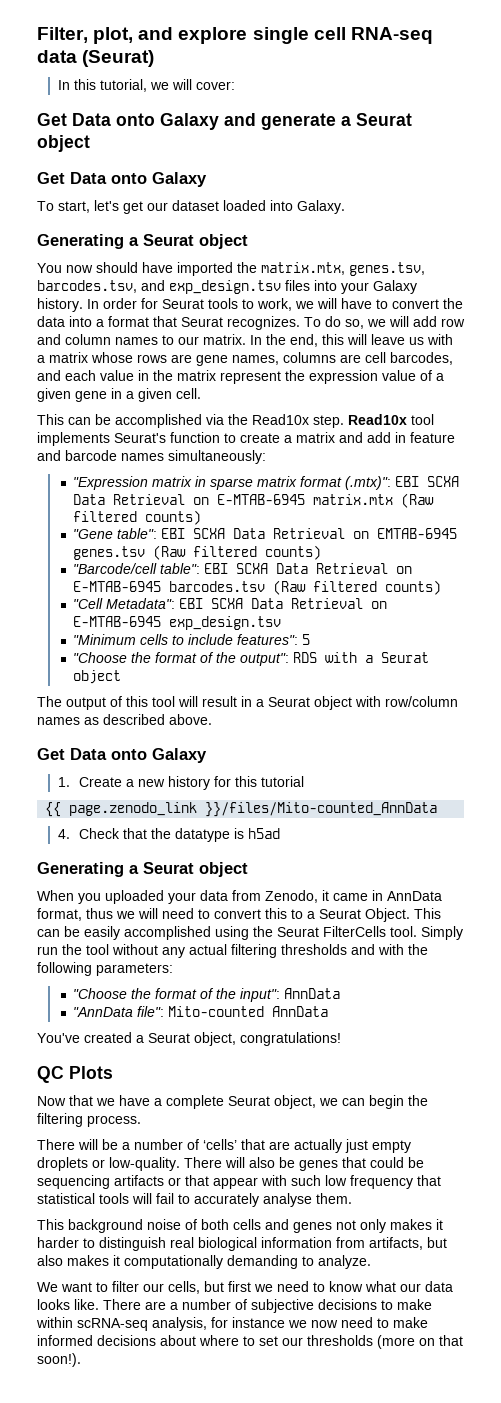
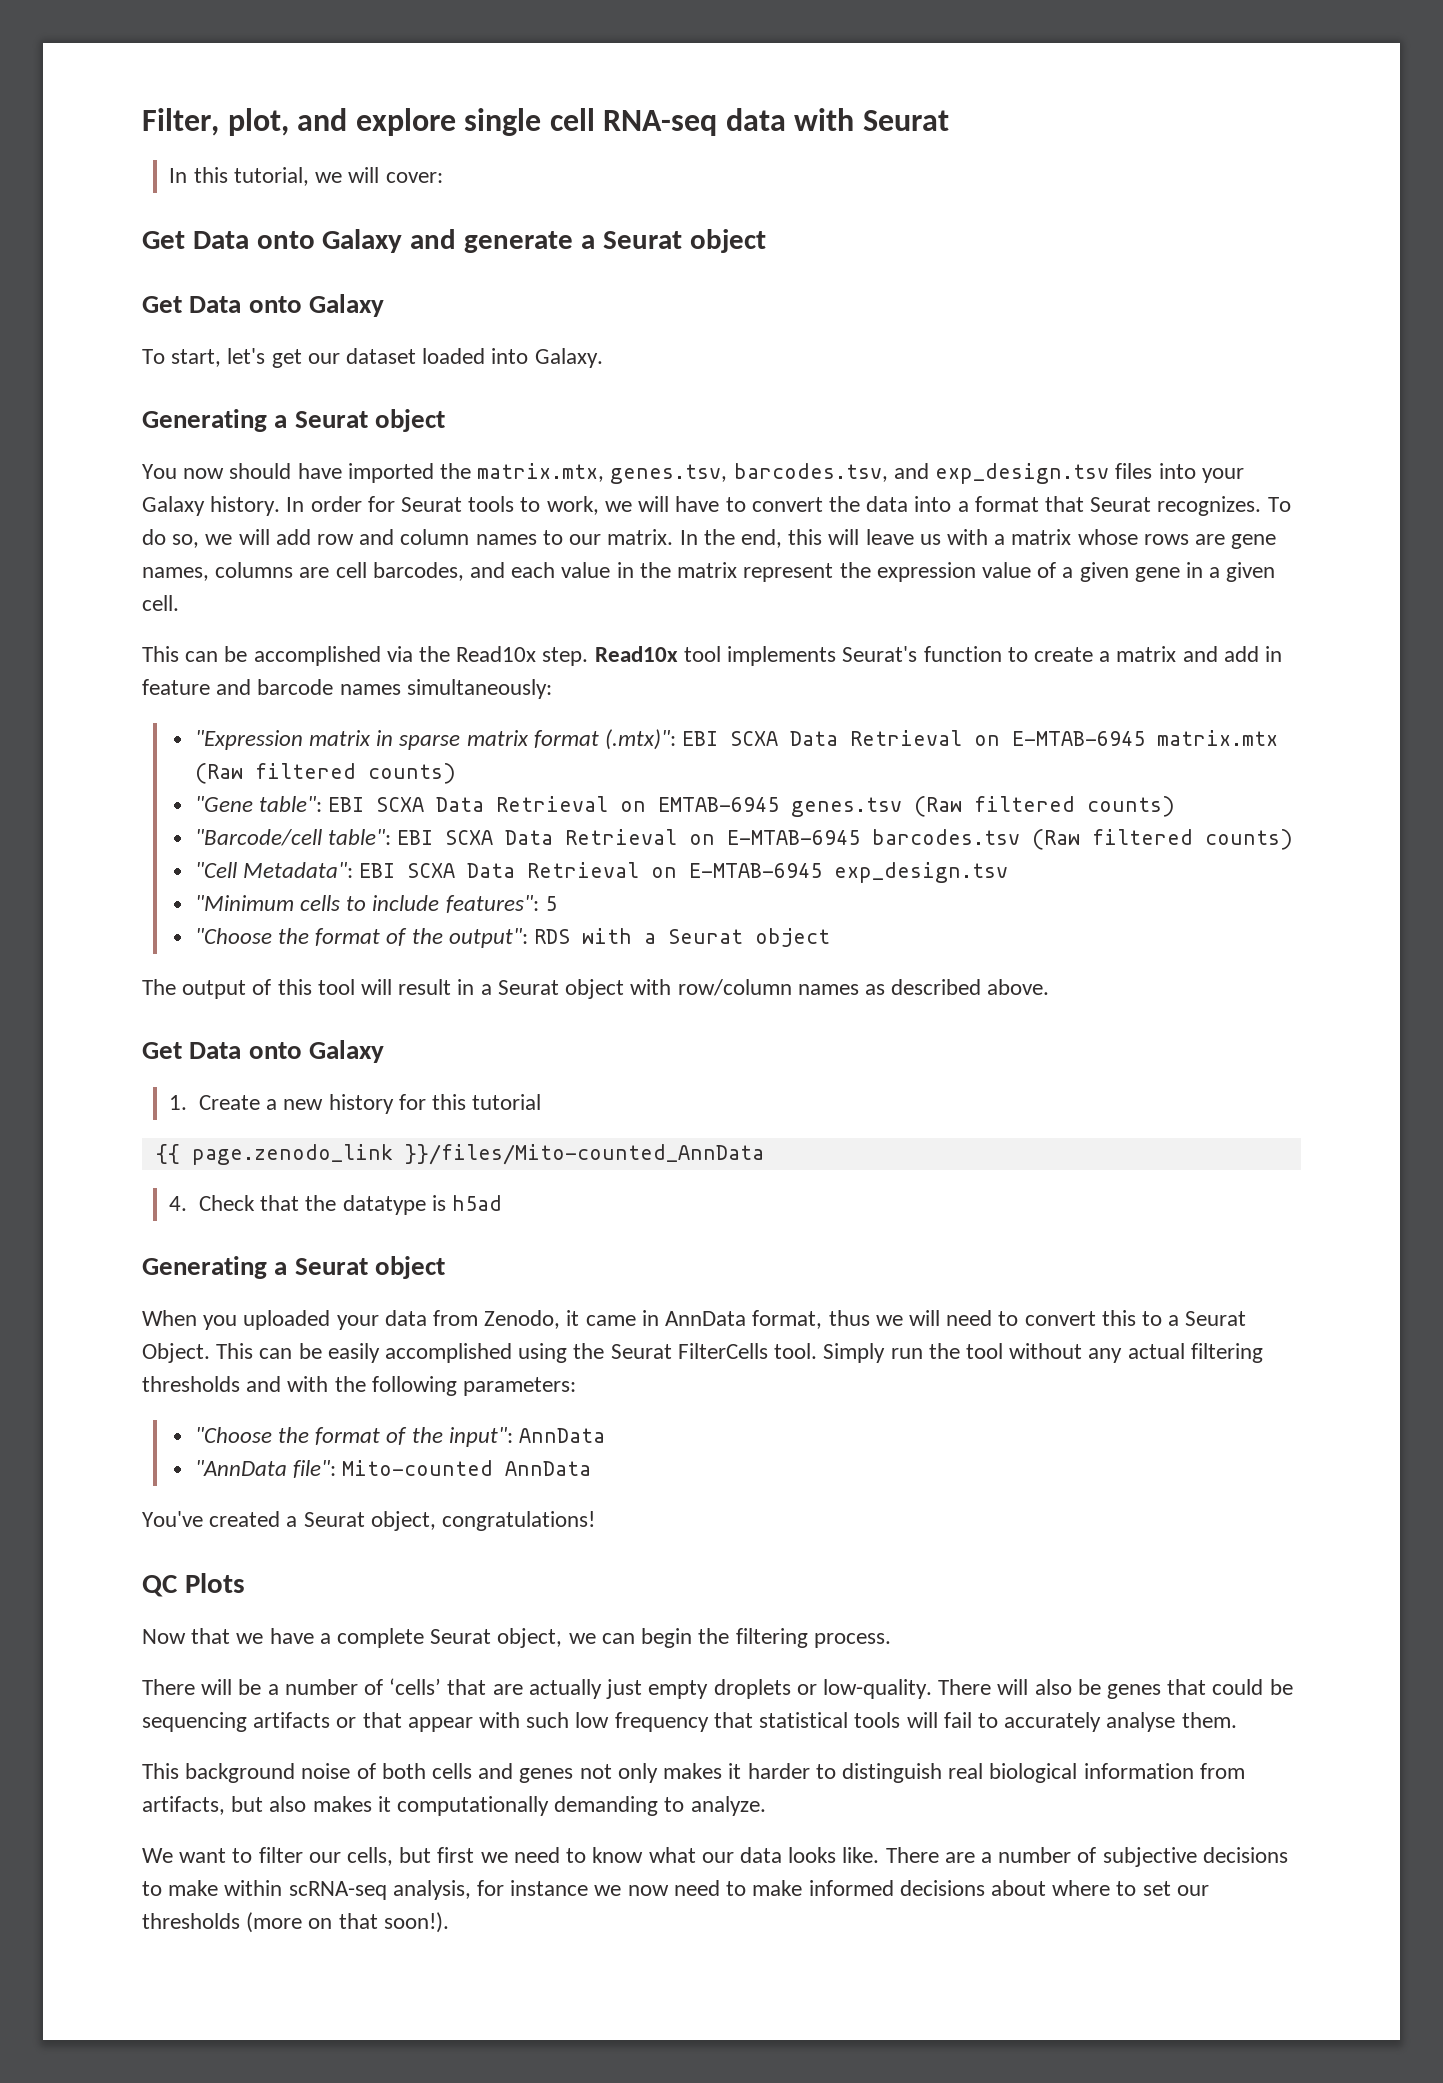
[82,50,155,67] (Seurat) -> [794,108,949,131] with Seurat

